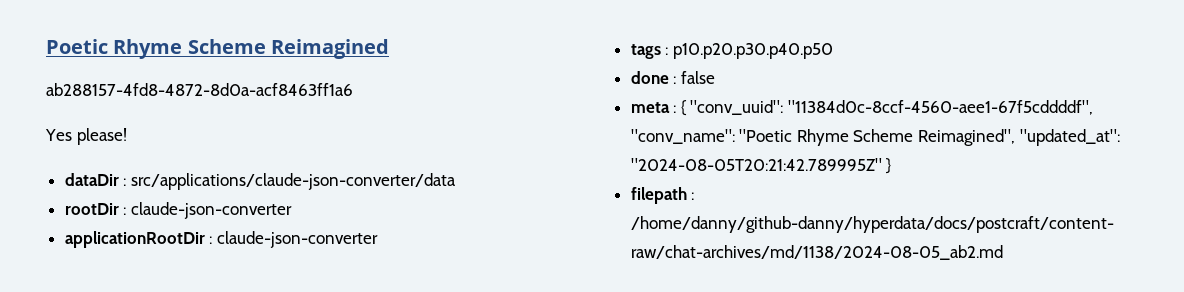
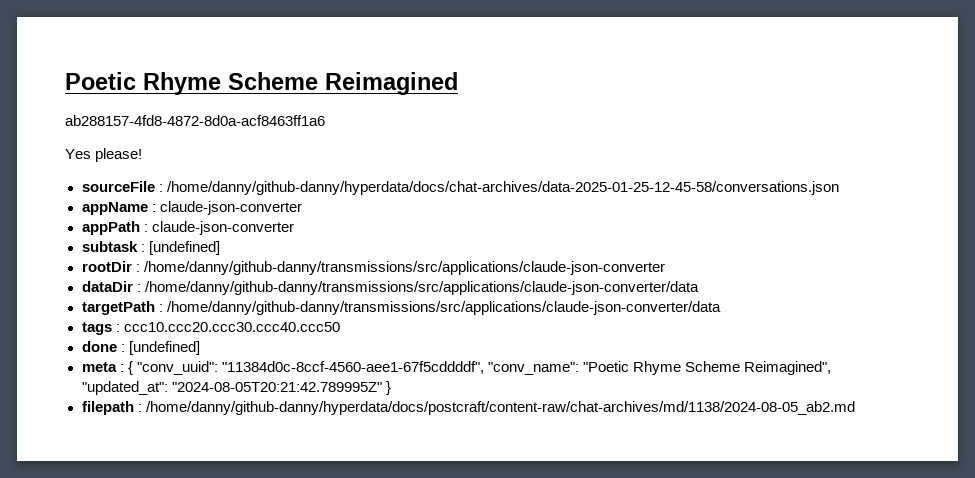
[64,173,456,190] [64,202,292,219] [64,231,378,248] dataDir : src/applications/claude-json-converter/data // rootDir : claude-json-converter // applicationRootDir : claude-json-converter -> [81,181,839,195] [81,201,302,215] [81,221,294,235] [81,241,220,255] [81,261,665,275] [81,281,699,295] [81,301,721,315] sourceFile : /home/danny/github-danny/hyperdata/docs/chat-archives/data-2025-01-25-12-45-58/conversations.json // appName : claude-json-converter // appPath : claude-json-converter // subtask : [undefined] // rootDir : /home/danny/github-danny/transmissions/src/applications/claude-json-converter // dataDir : /home/danny/github-danny/transmissions/src/applications/claude-json-converter/data // targetPath : /home/danny/github-danny/transmissions/src/applications/claude-json-converter/data
[672,43,833,59] p10.p20.p30.p40.p50 -> [123,322,340,332] ccc10.ccc20.ccc30.ccc40.ccc50
[680,71,715,84] false -> [128,341,200,355] [undefined]

